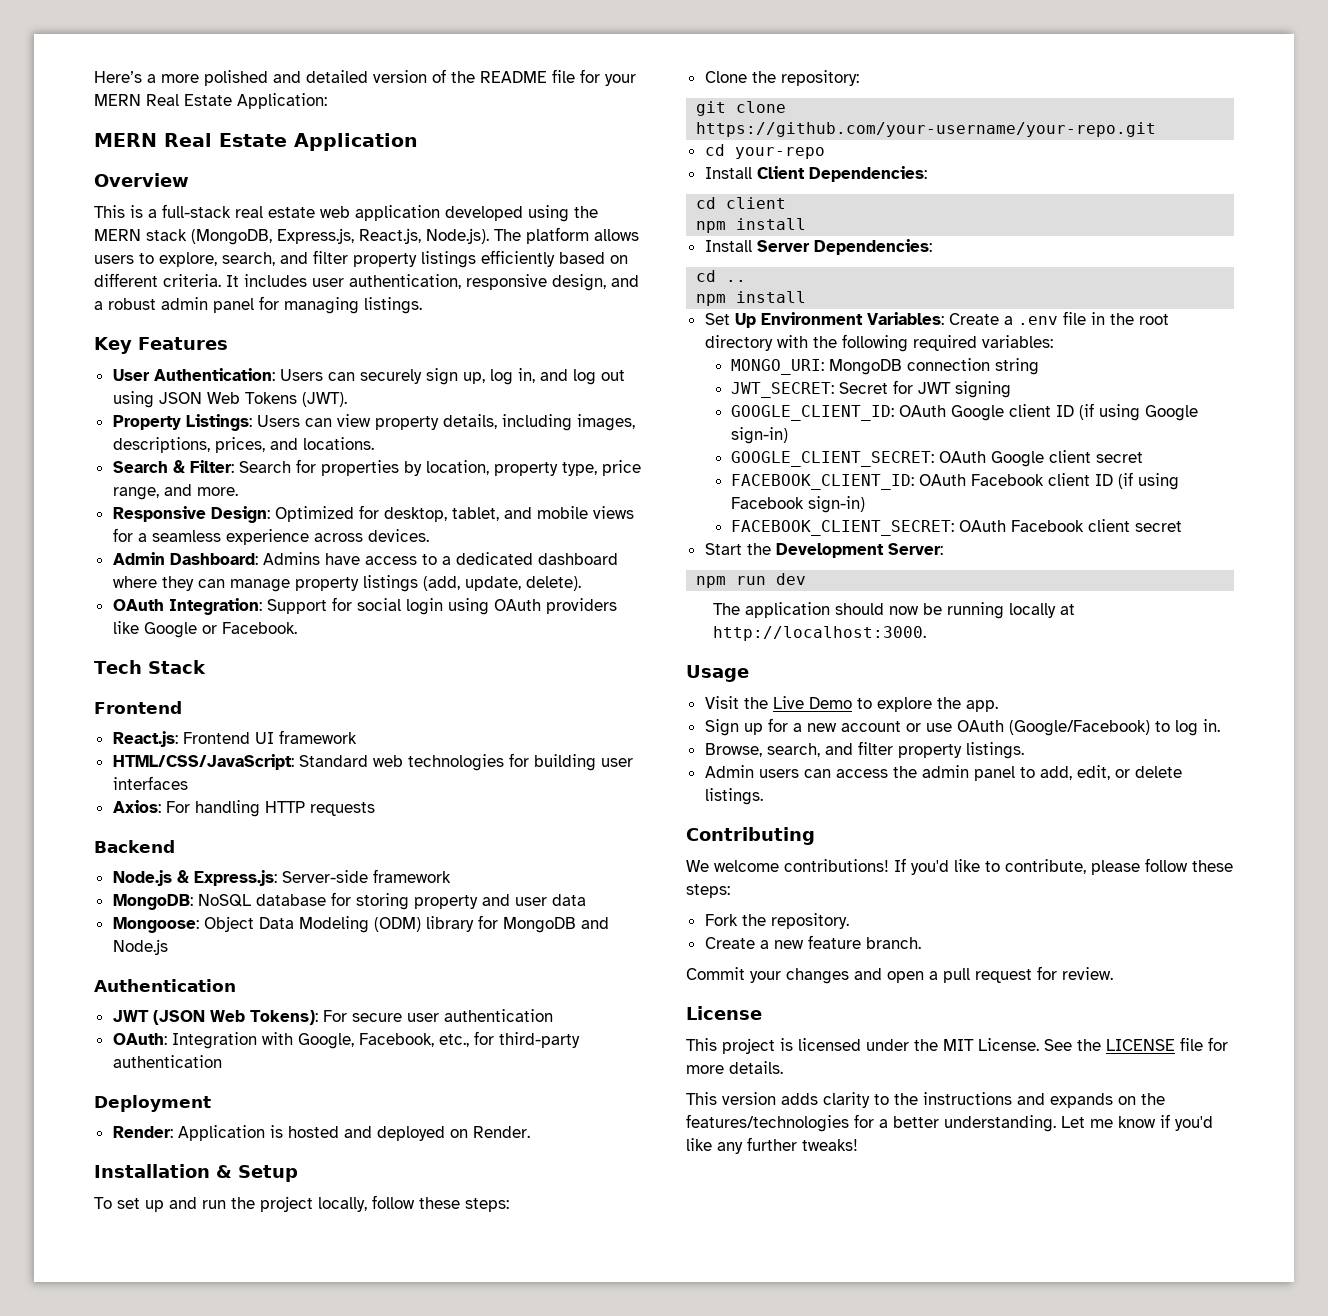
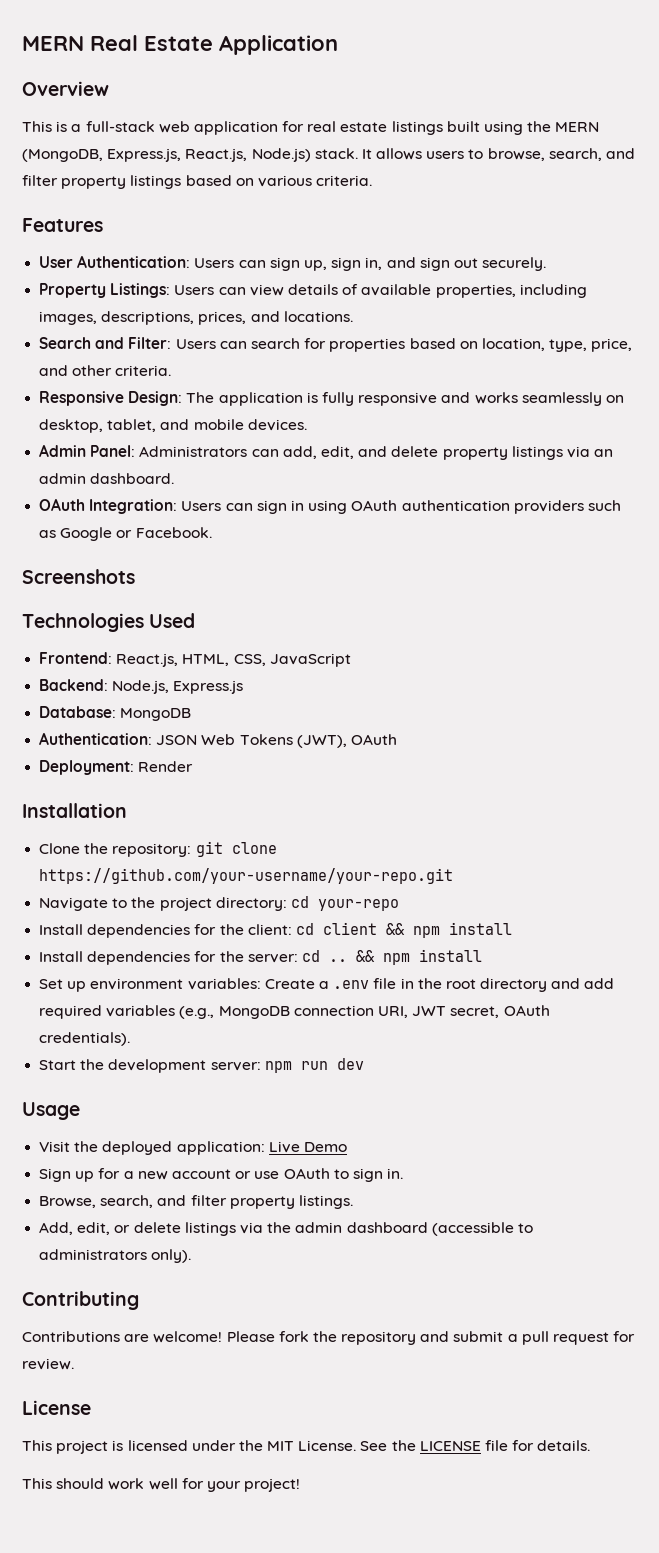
[94,69,636,86] [94,93,327,109] Here’s a more polished and detailed version of the README file for your MERN Real Estate Application: // -> (22, 43) none
[235,205,523,221] real estate web application developed -> [158,121,480,135] web application for real estate listings built
[146,229,187,241] stack -> (600, 127) none
[426,227,589,244] Node.js). The platform -> [251,148,372,162] Node.js) stack. It
[159,252,217,267] explore, -> [487,148,545,161] browse,
[481,250,628,267] [94,273,639,291] [94,296,422,314] [94,337,132,354] efficiently based on different criteria. It includes user authentication, responsive design, and a robust admin panel for managing listings. // Key -> [185,175,373,187] based on various criteria. //
[359,369,422,384] securely -> (266, 264) none
[489,369,513,385] log -> [331,257,362,271] sign
[572,369,625,385] [112,391,347,408] log out using JSON Web Tokens (JWT). -> [419,257,547,271] sign out securely.
[374,414,497,430] property details, -> [287,284,516,298] details of available properties,
[172,459,641,476] [112,484,238,500] [112,505,634,523] [112,528,429,545] [112,552,618,565] [112,575,581,592] [112,597,617,615] [112,621,297,638] [94,660,206,674] [94,701,182,714] [112,730,357,747] [112,753,633,771] [112,776,188,790] [112,800,375,817] [94,840,175,853] [112,869,451,886] [112,892,586,910] [112,915,609,933] [112,939,168,955] [94,979,236,992] [112,1009,553,1025] [112,1031,580,1049] [112,1055,222,1068] [94,1095,211,1112] [112,1125,530,1141] [94,1164,298,1182] [94,1195,509,1212] & Filter: Search for properties by location, property type, price range, and more. // Responsive Design: Optimized for desktop, tablet, and mobile views for a seamless experience across devices. // Admin Dashboard: Admins have access to a dedicated dashboard where they can manage property listings (add, update, delete). // OAuth Integration: Support for social login using OAuth providers like Google or Facebook. // Tech Stack // Frontend // React.js: Frontend UI framework // HTML/CSS/JavaScript: Standard web technologies for building user interfaces // Axios: For handling HTTP requests // Backend // Node.js & Express.js: Server-side framework // MongoDB: NoSQL database for storing property and user data // Mongoose: Object Data Modeling (ODM) library for MongoDB and Node.js // Authentication // JWT (JSON Web Tokens): For secure user authentication // OAuth: Integration with Google, Facebook, etc., for third-party authentication // Deployment // Render: Application is hosted and deployed on Render. // Installation & Setup // To set up and run the project locally, follow these steps: -> [95,337,633,352] [39,365,172,376] [39,391,624,406] [39,419,307,433] [39,444,614,460] [39,473,175,484] [39,498,621,514] [39,527,212,541] [22,569,135,584] [22,613,196,632] [39,652,351,667] [39,679,244,694] [39,706,192,721] [39,732,397,748] [39,760,194,775] [22,803,127,818] and Filter: Users can search for properties based on location, type, price, and other criteria. // Responsive Design: The application is fully responsive and works seamlessly on desktop, tablet, and mobile devices. // Admin Panel: Administrators can add, edit, and delete property listings via an admin dashboard. // OAuth Integration: Users can sign in using OAuth authentication providers such as Google or Facebook. // Screenshots // Technologies Used // Frontend: React.js, HTML, CSS, JavaScript // Backend: Node.js, Express.js // Database: MongoDB // Authentication: JSON Web Tokens (JWT), OAuth // Deployment: Render // Installation
(859, 78) // -> (192, 850) none
(1157, 129) none -> [39,897,287,911] Navigate to the project directory:
[756,166,927,182] Client Dependencies: // -> [87,924,292,938] dependencies for the client:
(787, 203) // -> [385,923,405,935] &&
[756,239,932,255] Server Dependencies: // -> [87,951,298,965] dependencies for the server:
(747, 281) // -> [355,950,375,962] &&
[734,312,944,328] Up Environment Variables: -> [67,978,261,992] up environment variables:
[776,334,1053,352] [731,358,1040,375] [731,380,1012,398] [731,403,1199,421] [731,427,789,444] [731,450,1144,467] [731,472,1180,490] [731,496,866,513] [731,519,1183,536] with the following required variables: // MONGO_URI: MongoDB connection string // JWT_SECRET: Secret for JWT signing // GOOGLE_CLIENT_ID: OAuth Google client ID (if using Google sign-in) // GOOGLE_CLIENT_SECRET: OAuth Google client secret // FACEBOOK_CLIENT_ID: OAuth Facebook client ID (if using Facebook sign-in) // FACEBOOK_CLIENT_SECRET: OAuth Facebook client secret -> [551,978,615,989] [39,1005,550,1019] [39,1032,131,1046] and add required variables (e.g., MongoDB connection URI, JWT secret, OAuth credentials).
[775,543,943,558] Development Server: // -> [108,1059,261,1073] development server:
[712,602,1075,619] [712,626,926,641] // The application should now be running locally at http://localhost:3000. -> (364, 1064) none
(768, 703) none -> [102,1141,265,1155] deployed application:
[856,697,998,712] to explore the app. -> (347, 1147) none
[1008,720,1198,736] (Google/Facebook) to log -> [333,1168,383,1182] to sign
[704,765,1182,781] [704,788,763,805] [686,827,815,845] [686,858,1233,875] [686,884,730,898] [704,913,849,929] [704,935,921,949] [686,967,924,984] Admin users can access the admin panel to add, edit, or delete listings. // Contributing // We welcome contributions! If you'd like to contribute, please follow these steps: // Fork the repository. // Create a new feature branch. // Commit your changes and open -> [39,1222,533,1236] [39,1249,192,1263] [22,1291,139,1310] [22,1331,504,1345] Add, edit, or delete listings via the admin dashboard (accessible to administrators only). // Contributing // Contributions are welcome! Please fork the repository and submit
[686,1065,724,1074] more -> (535, 1445) none
[722,1092,1165,1108] [686,1114,1213,1132] [686,1137,858,1154] version adds clarity to the instructions and expands on the features/technologies for a better understanding. Let me know if you'd like any further tweaks! -> [56,1478,301,1492] should work well for your project!

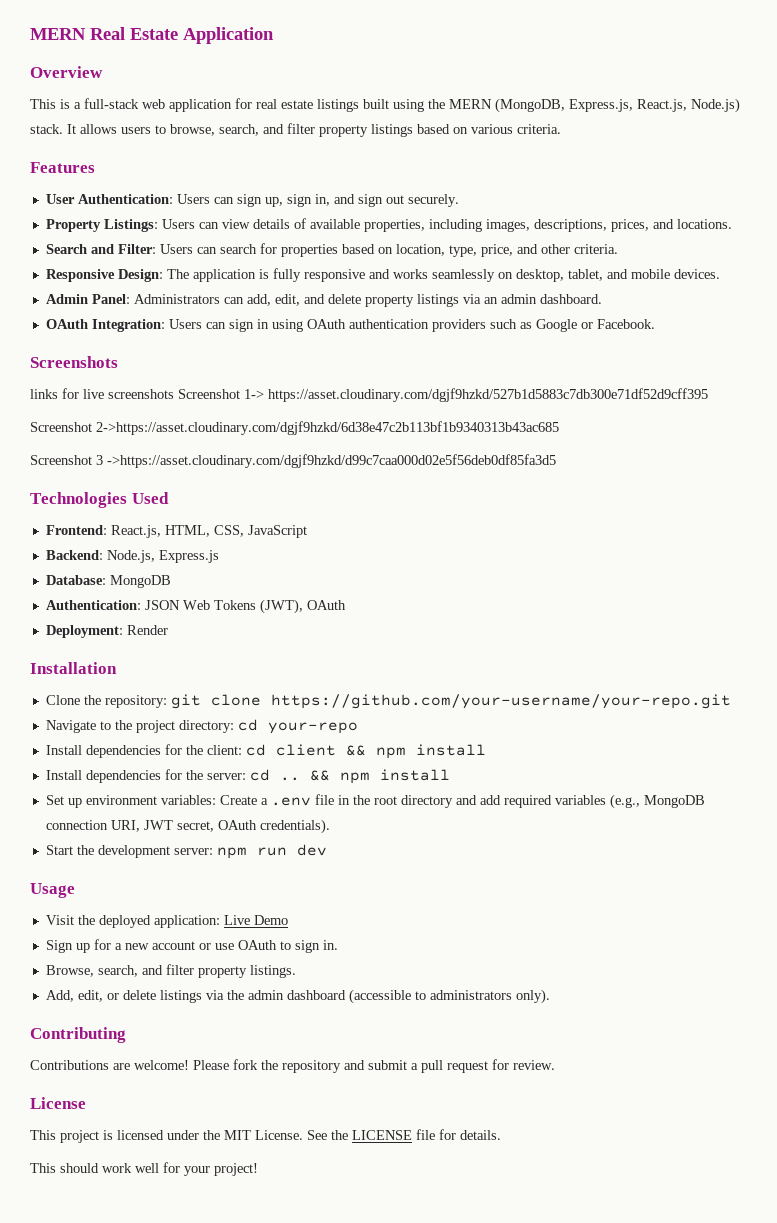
(135, 576) none -> [30,388,708,402] [30,421,559,435] [30,454,556,468] // links for live screenshots Screenshot 1-> https://asset.cloudinary.com/dgjf9hzkd/527b1d5883c7db300e71df52d9cff395 // Screenshot 2->https://asset.cloudinary.com/dgjf9hzkd/6d38e47c2b113bf1b9340313b43ac685 // Screenshot 3 ->https://asset.cloudinary.com/dgjf9hzkd/d99c7caa000d02e5f56deb0df85fa3d5

